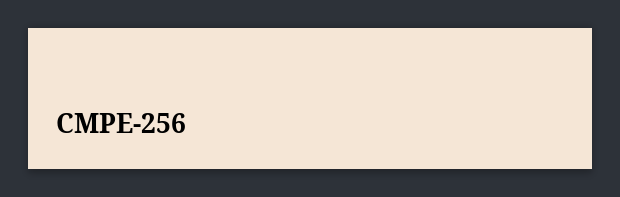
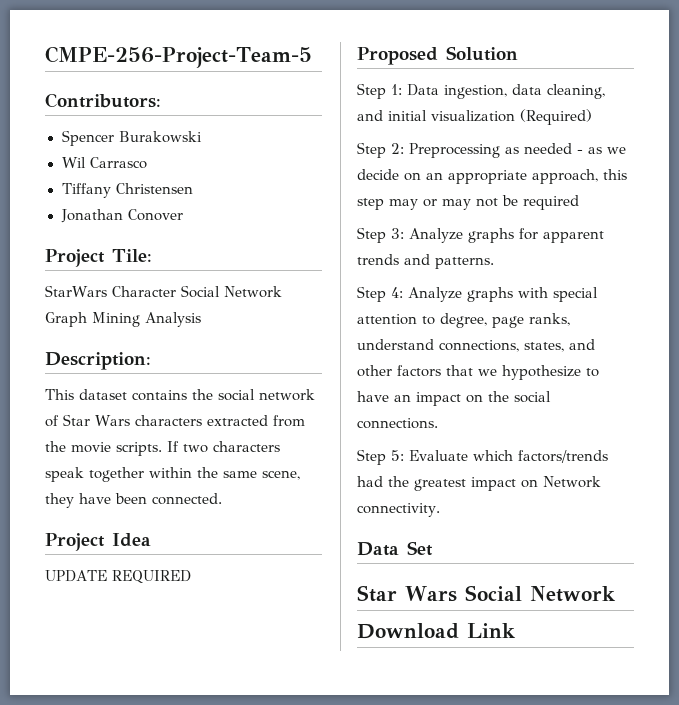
[56,113,186,133] CMPE-256 -> [45,46,312,68] [45,93,161,108] [61,130,202,146] [61,157,147,169] [61,183,193,198] [60,209,183,223] [45,249,152,267] [45,285,282,298] [45,312,201,327] [45,352,151,370] [45,389,315,401] [45,414,305,427] [45,441,280,456] [45,467,300,482] [45,493,222,508] [45,533,151,551] [45,570,191,584] [357,46,518,65] [357,83,605,99] [357,109,592,125] [357,142,626,158] [357,169,627,184] [357,195,579,210] [357,227,604,243] [357,254,494,269] [357,286,598,302] [357,313,570,328] [357,339,595,352] [357,365,599,380] [357,391,551,406] [357,418,438,429] [357,449,608,465] [357,476,601,491] [357,503,440,517] [357,541,433,556] [357,585,616,602] [357,623,516,639] CMPE-256-Project-Team-5 // Contributors: // Spencer Burakowski // Wil Carrasco // Tiffany Christensen // Jonathan Conover // Project Tile: // StarWars Character Social Network Graph Mining Analysis // Description: // This dataset contains the social network of Star Wars characters extracted from the movie scripts. If two characters speak together within the same scene, they have been connected. // Project Idea // UPDATE REQUIRED // Proposed Solution // Step 1: Data ingestion, data cleaning, and initial visualization (Required) // Step 2: Preprocessing as needed - as we decide on an appropriate approach, this step may or may not be required // Step 3: Analyze graphs for apparent trends and patterns. // Step 4: Analyze graphs with special attention to degree, page ranks, understand connections, states, and other factors that we hypothesize to have an impact on the social connections. // Step 5: Evaluate which factors/trends had the greatest impact on Network connectivity. // Data Set // Star Wars Social Network // Download Link

